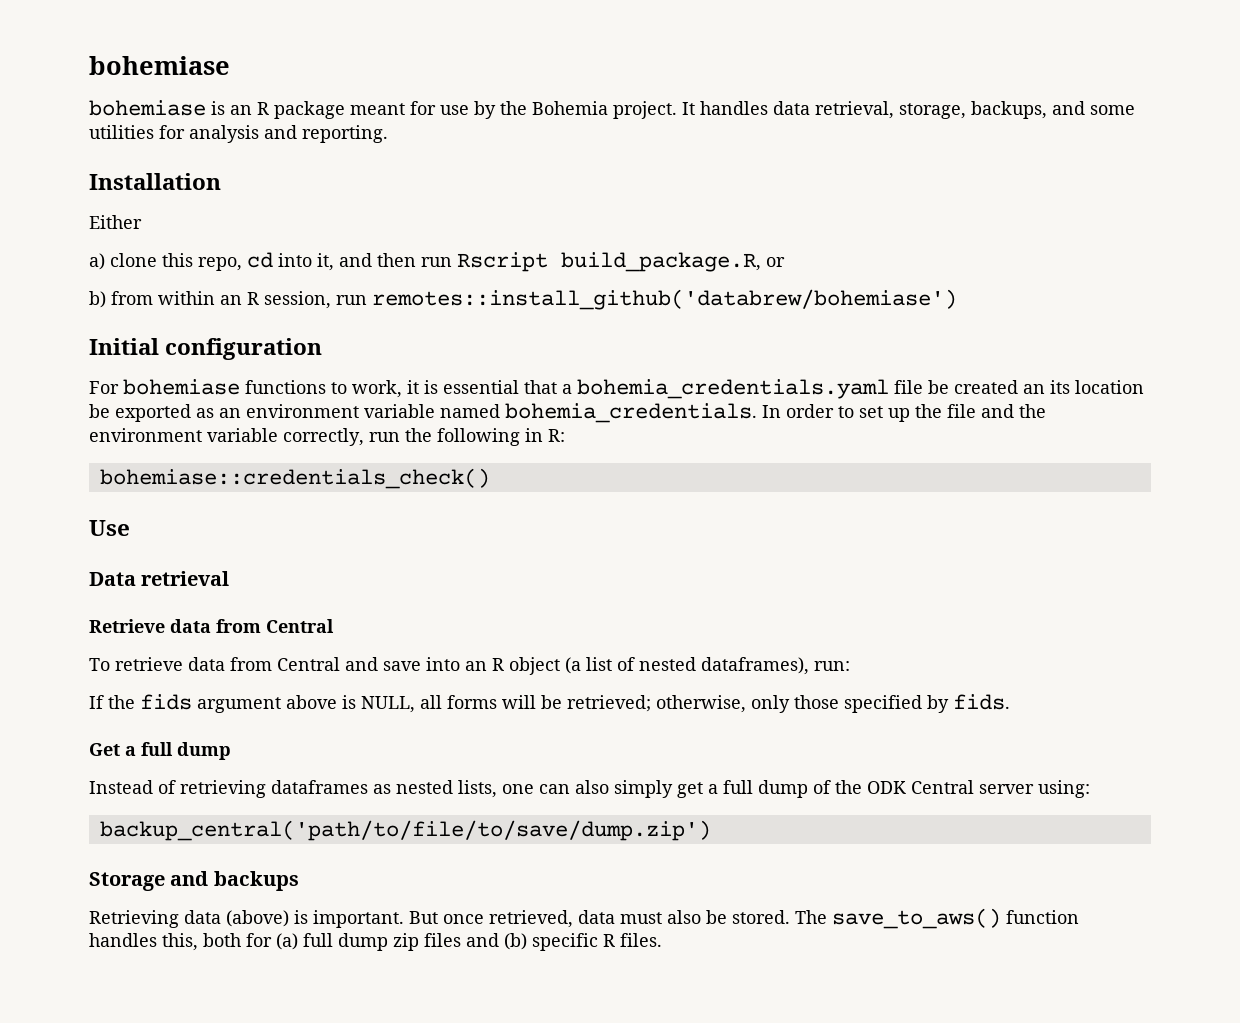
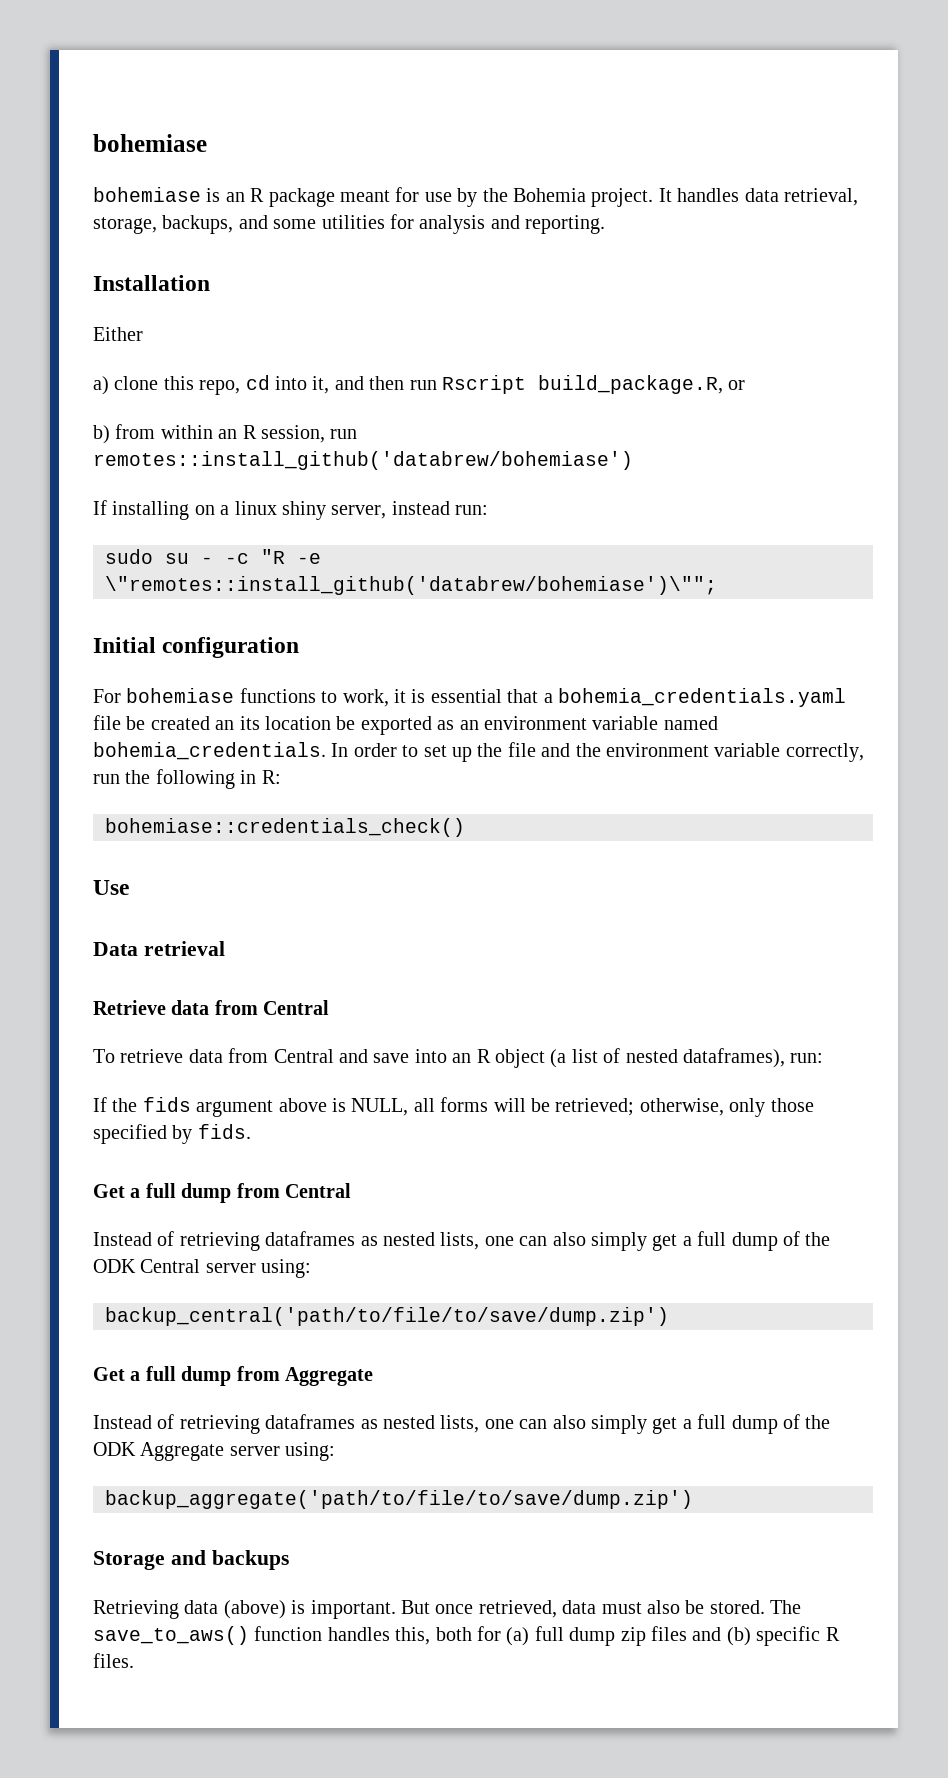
(957, 299) none -> [93,500,489,520] [105,549,321,564] [105,576,717,595] // If installing on a linux shiny server, instead run: // sudo su - -c "R -e \"remotes::install_github('databrew/bohemiase')\"";
(231, 751) none -> [236,1183,351,1198] from Central
(711, 830) none -> [93,1366,373,1386] [93,1414,831,1434] [93,1442,336,1461] [105,1490,693,1509] // Get a full dump from Aggregate // Instead of retrieving dataframes as nested lists, one can also simply get a full dump of the ODK Aggregate server using: // backup_aggregate('path/to/file/to/save/dump.zip')

